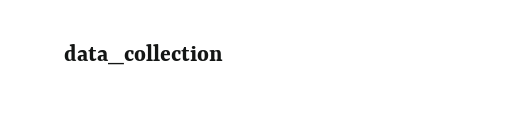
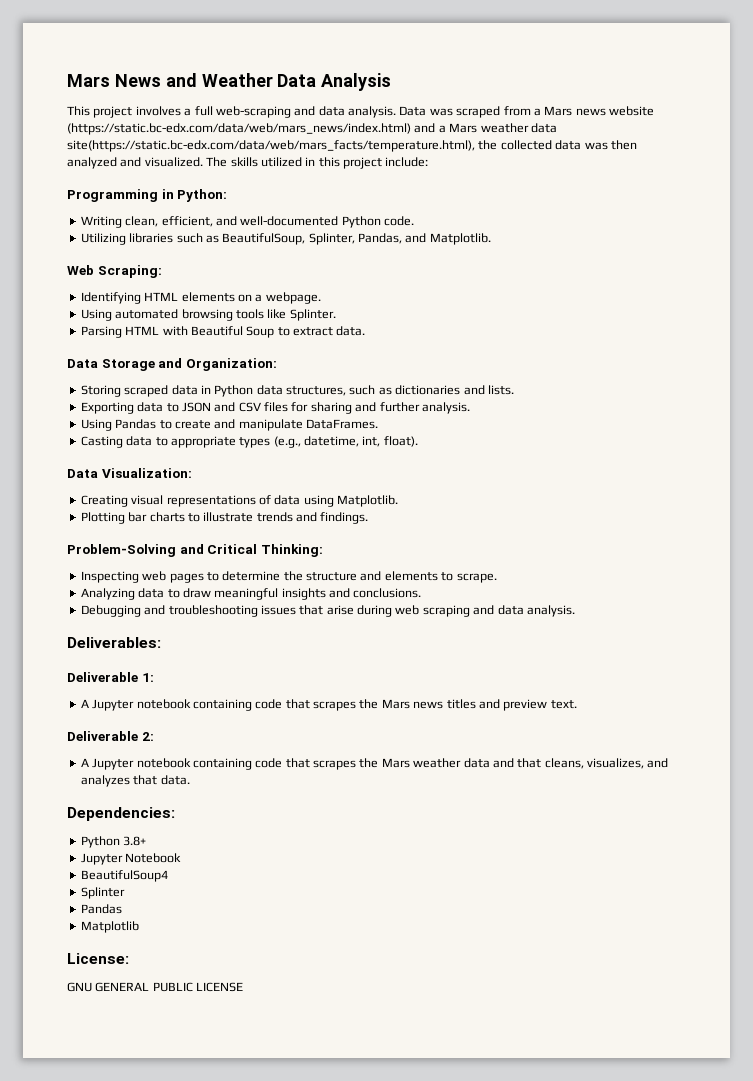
[64,44,223,65] data_collection -> [67,73,392,91] [67,106,654,118] [67,123,557,135] [67,140,637,152] [67,157,429,169] [67,189,228,202] [80,216,414,228] [80,233,491,245] [67,265,162,278] [80,292,321,304] [80,309,336,321] [80,326,366,338] [67,358,277,371] [80,385,514,397] [80,402,470,414] [80,419,378,431] [80,436,418,448] [67,468,192,478] [80,495,398,507] [80,512,369,524] [67,544,323,557] [80,571,497,583] [80,588,422,600] [80,605,575,617] [67,637,161,648] [67,672,154,682] [80,699,577,711] [67,731,154,741] [80,758,669,770] [80,775,190,787] [67,807,175,821] [80,836,147,848] [80,853,182,865] [80,870,168,882] [80,887,125,899] [80,904,122,914] [80,921,139,933] [67,953,129,964] [67,982,244,992] Mars News and Weather Data Analysis // This project involves a full web-scraping and data analysis. Data was scraped from a Mars news website (https://static.bc-edx.com/data/web/mars_news/index.html) and a Mars weather data site(https://static.bc-edx.com/data/web/mars_facts/temperature.html), the collected data was then analyzed and visualized. The skills utilized in this project include: // Programming in Python: // Writing clean, efficient, and well-documented Python code. // Utilizing libraries such as BeautifulSoup, Splinter, Pandas, and Matplotlib. // Web Scraping: // Identifying HTML elements on a webpage. // Using automated browsing tools like Splinter. // Parsing HTML with Beautiful Soup to extract data. // Data Storage and Organization: // Storing scraped data in Python data structures, such as dictionaries and lists. // Exporting data to JSON and CSV files for sharing and further analysis. // Using Pandas to create and manipulate DataFrames. // Casting data to appropriate types (e.g., datetime, int, float). // Data Visualization: // Creating visual representations of data using Matplotlib. // Plotting bar charts to illustrate trends and findings. // Problem-Solving and Critical Thinking: // Inspecting web pages to determine the structure and elements to scrape. // Analyzing data to draw meaningful insights and conclusions. // Debugging and troubleshooting issues that arise during web scraping and data analysis. // Deliverables: // Deliverable 1: // A Jupyter notebook containing code that scrapes the Mars news titles and preview text. // Deliverable 2: // A Jupyter notebook containing code that scrapes the Mars weather data and that cleans, visualizes, and analyzes that data. // Dependencies: // Python 3.8+ // Jupyter Notebook // BeautifulSoup4 // Splinter // Pandas // Matplotlib // License: // GNU GENERAL PUBLIC LICENSE

